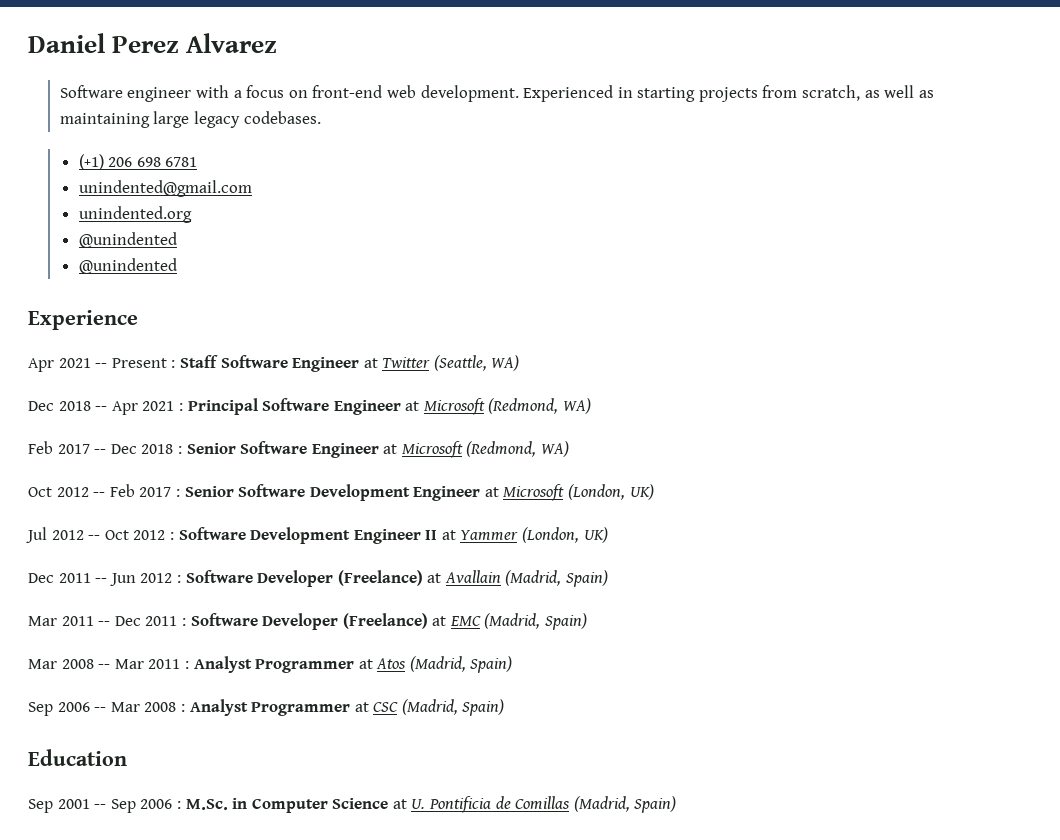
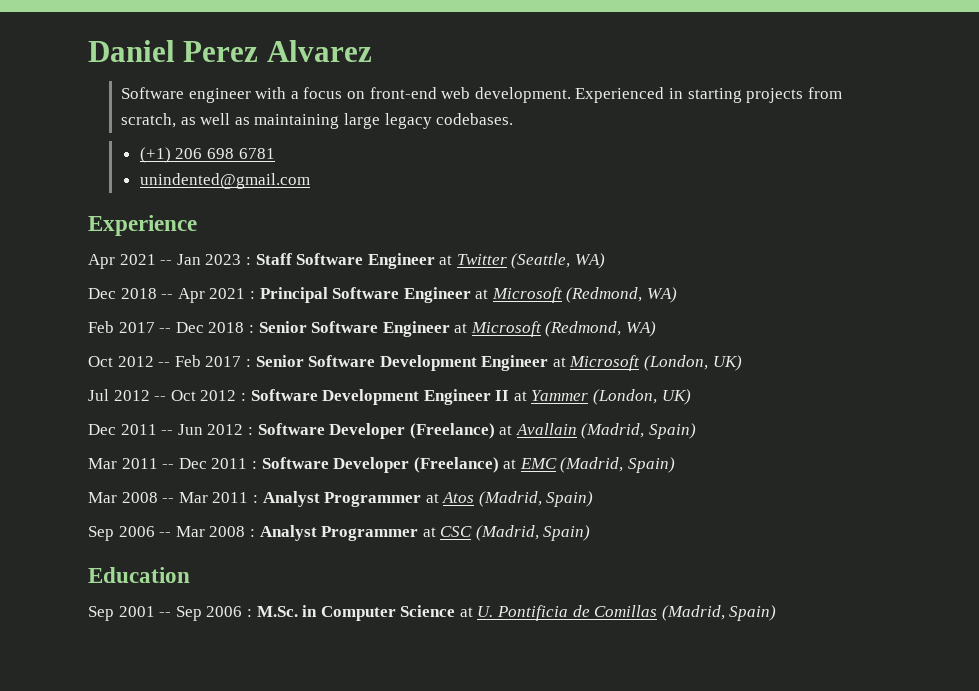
[78,206,192,223] [78,232,177,248] [78,258,177,274] // unindented.org // @unindented // @unindented -> (310, 181) none
[111,358,167,368] Present -> [176,254,242,265] Jan 2023

